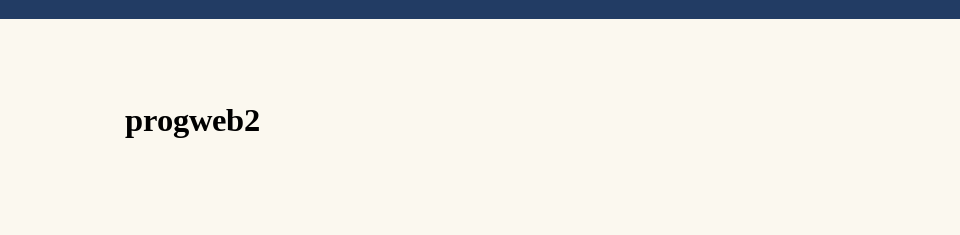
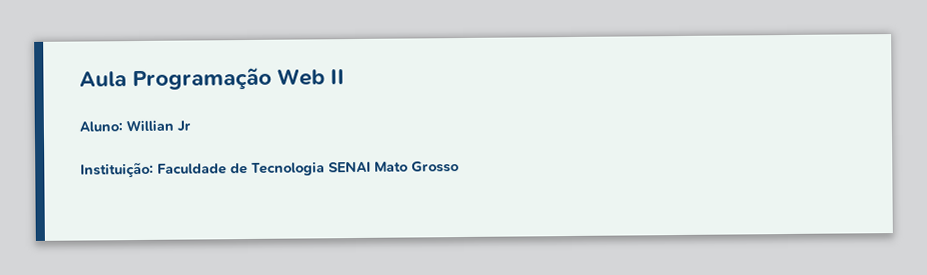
[125,109,260,138] progweb2 -> [79,67,346,91] [79,119,191,132] [80,161,459,178] Aula Programação Web II // Aluno: Willian Jr // Instituição: Faculdade de Tecnologia SENAI Mato Grosso

